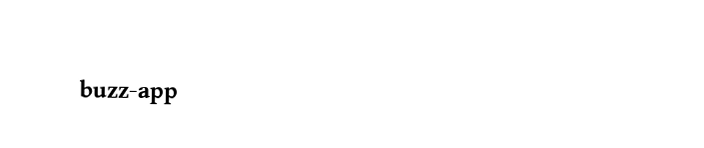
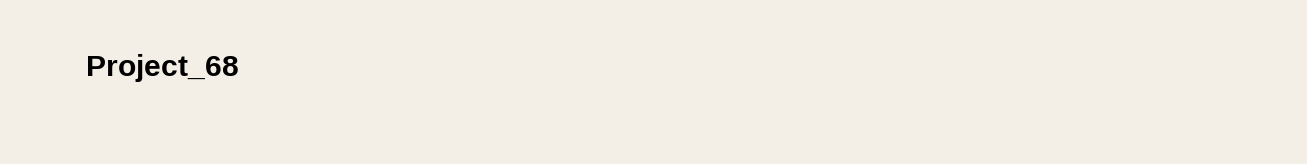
[79,79,178,105] buzz-app -> [86,54,239,82] Project_68

